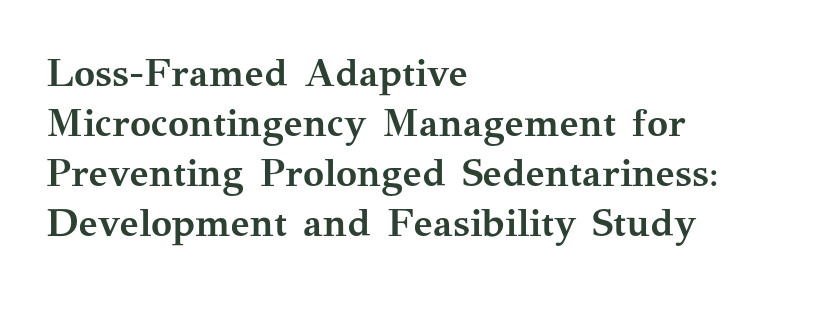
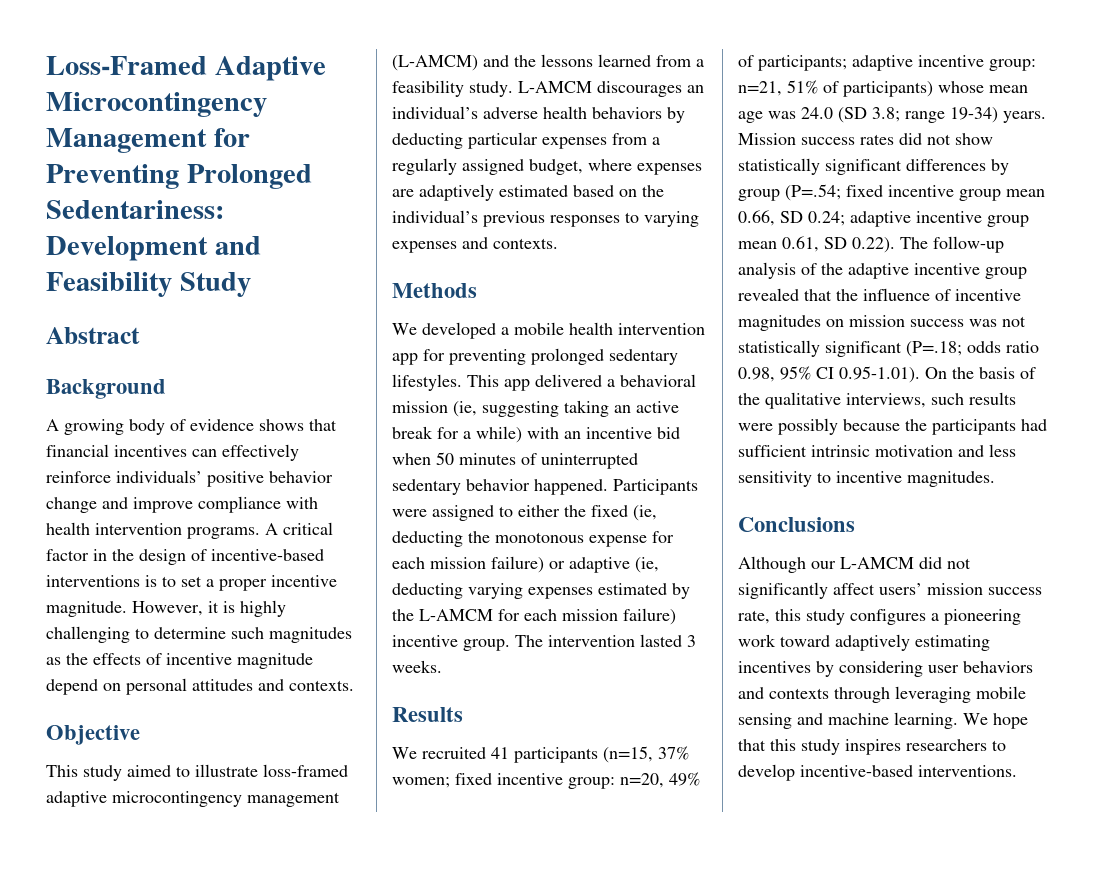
(697, 227) none -> [46,327,140,344] [46,379,166,399] [46,419,337,435] [46,444,299,461] [46,470,333,487] [46,496,318,513] [46,522,333,539] [46,549,324,565] [46,575,337,591] [46,600,286,617] [46,626,352,643] [46,653,313,669] [46,678,354,695] [46,725,140,745] [46,764,348,781] [46,791,340,807] [392,54,704,71] [392,80,704,97] [392,106,685,123] [392,132,660,149] [392,158,702,175] [392,184,664,201] [392,210,699,227] [392,237,558,253] [392,283,477,298] [392,322,705,339] [392,348,678,365] [392,374,696,391] [392,400,679,417] [392,426,680,443] [392,452,638,469] [392,479,698,495] [392,505,657,521] [392,531,674,547] [392,556,659,573] [392,583,690,599] [392,608,676,625] [392,634,696,651] [392,660,442,673] [392,707,463,722] [392,746,689,763] [392,772,700,789] [738,55,1036,71] [738,80,1028,97] [738,107,1046,123] [738,133,993,145] [738,158,1009,175] [738,184,1045,201] [738,210,1029,227] [738,236,1004,253] [738,262,1027,279] [738,288,1021,301] [738,315,1026,331] [738,340,1039,357] [738,366,1036,383] [738,392,1016,409] [738,418,1047,435] [738,444,1016,457] [738,471,995,487] [738,517,855,532] [738,556,971,573] [738,582,1042,599] [738,609,1021,625] [738,634,990,651] [738,661,1033,677] [738,686,1026,703] [738,712,1028,729] [738,739,1006,755] [738,764,1017,781] // Abstract // Background // A growing body of evidence shows that financial incentives can effectively reinforce individuals’ positive behavior change and improve compliance with health intervention programs. A critical factor in the design of incentive-based interventions is to set a proper incentive magnitude. However, it is highly challenging to determine such magnitudes as the effects of incentive magnitude depend on personal attitudes and contexts. // Objective // This study aimed to illustrate loss-framed adaptive microcontingency management (L-AMCM) and the lessons learned from a feasibility study. L-AMCM discourages an individual’s adverse health behaviors by deducting particular expenses from a regularly assigned budget, where expenses are adaptively estimated based on the individual’s previous responses to varying expenses and contexts. // Methods // We developed a mobile health intervention app for preventing prolonged sedentary lifestyles. This app delivered a behavioral mission (ie, suggesting taking an active break for a while) with an incentive bid when 50 minutes of uninterrupted sedentary behavior happened. Participants were assigned to either the fixed (ie, deducting the monotonous expense for each mission failure) or adaptive (ie, deducting varying expenses estimated by the L-AMCM for each mission failure) incentive group. The intervention lasted 3 weeks. // Results // We recruited 41 participants (n=15, 37% women; fixed incentive group: n=20, 49% of participants; adaptive incentive group: n=21, 51% of participants) whose mean age was 24.0 (SD 3.8; range 19-34) years. Mission success rates did not show statistically significant differences by group (P=.54; fixed incentive group mean 0.66, SD 0.24; adaptive incentive group mean 0.61, SD 0.22). The follow-up analysis of the adaptive incentive group revealed that the influence of incentive magnitudes on mission success was not statistically significant (P=.18; odds ratio 0.98, 95% CI 0.95-1.01). On the basis of the qualitative interviews, such results were possibly because the participants had sufficient intrinsic motivation and less sensitivity to incentive magnitudes. // Conclusions // Although our L-AMCM did not significantly affect users’ mission success rate, this study configures a pioneering work toward adaptively estimating incentives by considering user behaviors and contexts through leveraging mobile sensing and machine learning. We hope that this study inspires researchers to develop incentive-based interventions.

